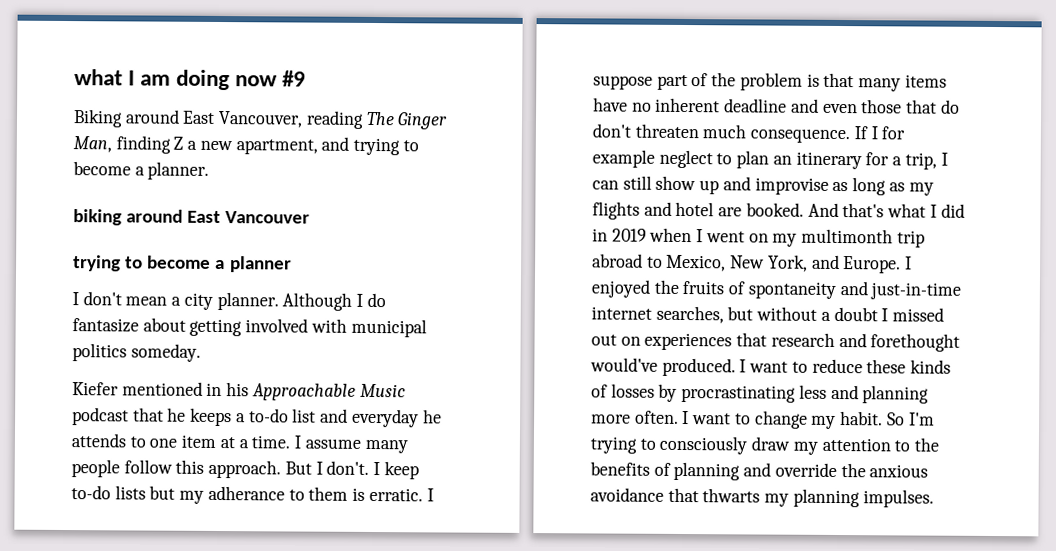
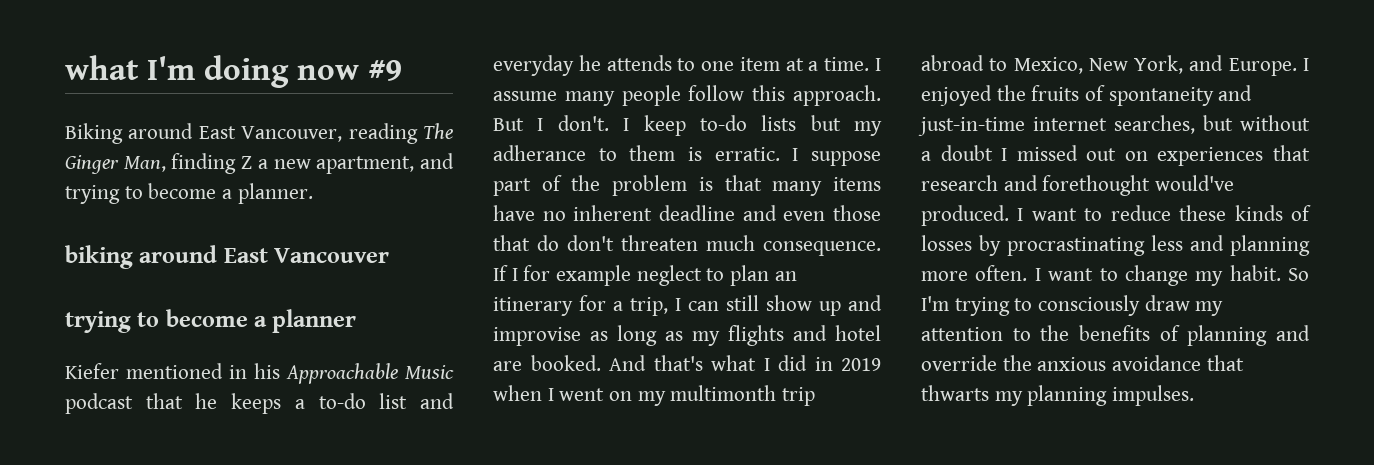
[74,69,172,86] what I am -> [65,55,195,80] what I'm
[72,291,386,311] [72,317,427,338] [72,343,201,362] // I don't mean a city planner. Although I do fantasize about getting involved with municipal politics someday. -> (357, 321) none

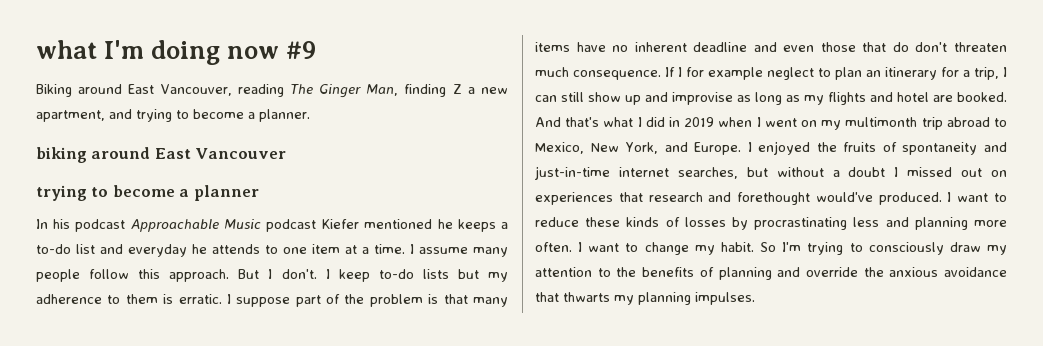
[65,363,280,379] Kiefer mentioned in his -> [36,219,126,232] In his podcast
[145,393,183,409] that -> [321,219,433,229] Kiefer mentioned
[493,145,586,161] adherance -> [36,294,102,304] adherence

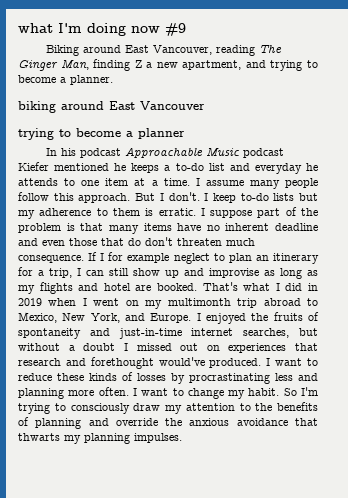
[535,117,600,127] And that's -> [202,282,238,291] That's

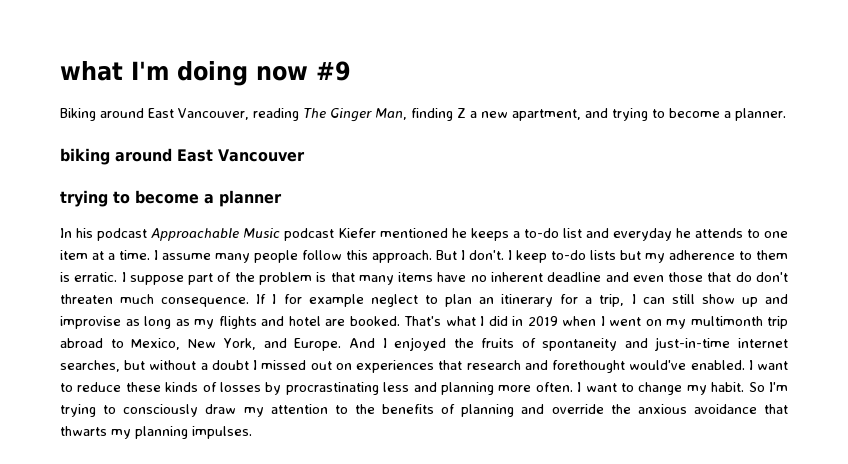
(192, 318) none -> [348,338,375,348] And
[209,358,262,368] produced. -> [690,360,745,370] enabled.

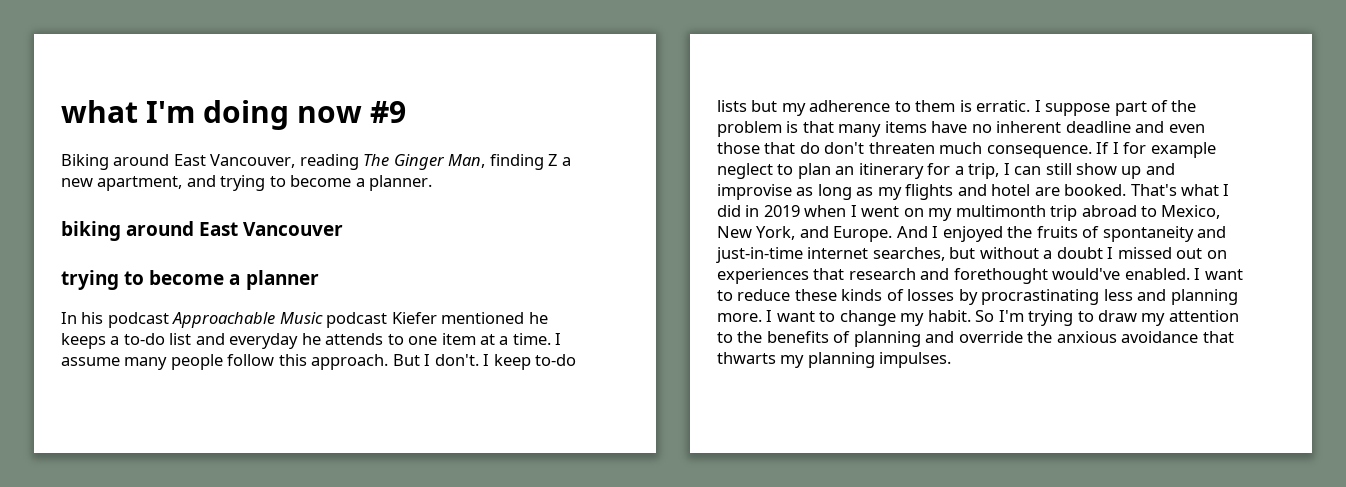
[498,382,573,392] more often. -> [717,313,762,322] more.
[123,404,199,417] consciously -> (1094, 316) none

